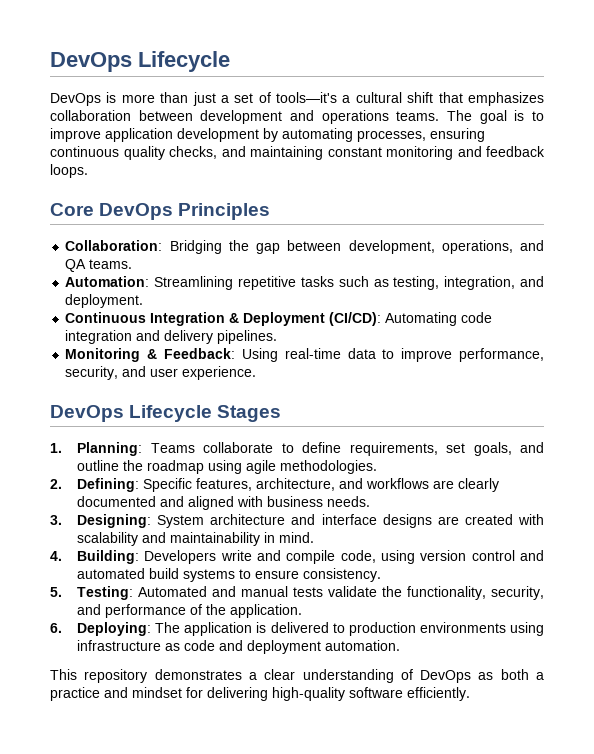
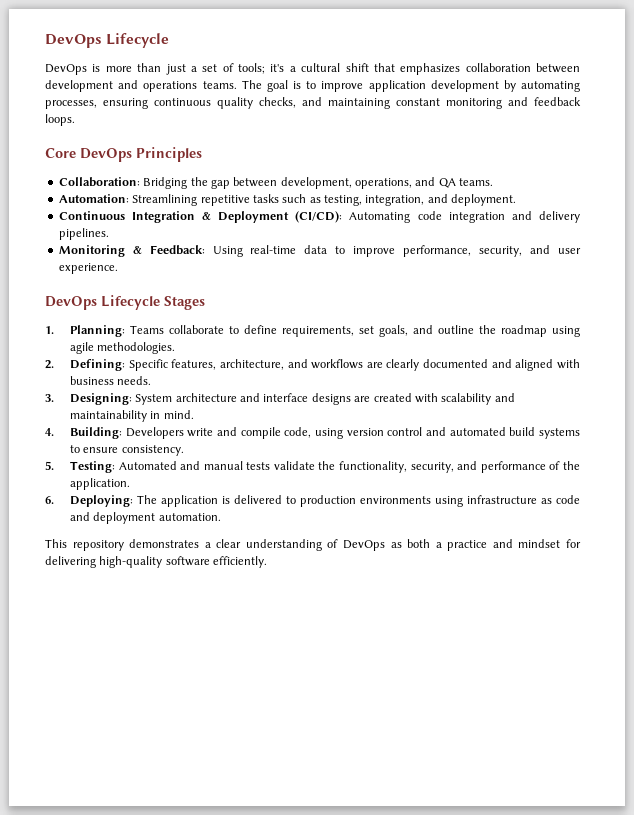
[276,92,338,103] tools—it's -> [238,63,285,74] tools; it's

